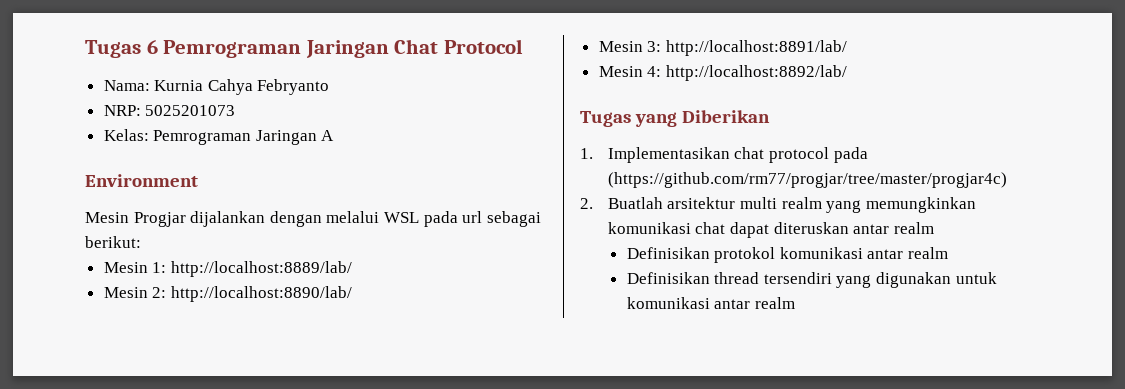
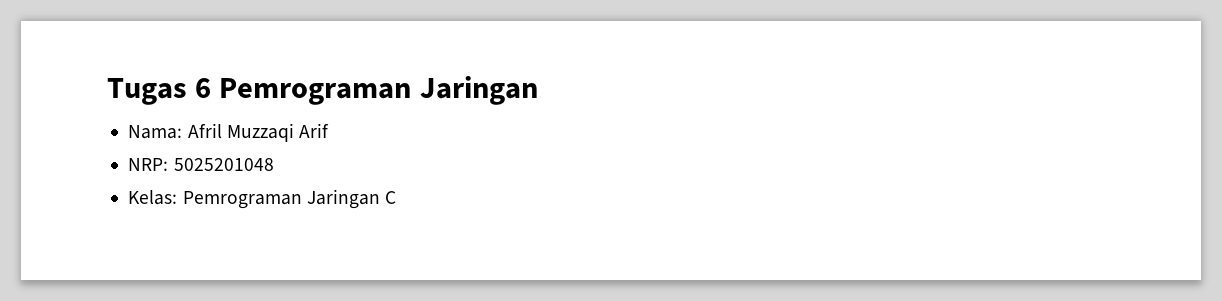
[394,39,523,54] Chat Protocol -> (538, 90) none
[154,79,330,95] Kurnia Cahya Febryanto -> [187,123,330,142] Afril Muzzaqi Arif
[145,105,236,116] 5025201073 -> [173,158,274,171] 5025201048
[321,130,335,141] [85,174,198,187] [85,211,541,227] [85,236,141,248] [103,261,352,277] [103,286,352,302] [598,40,847,56] [598,65,847,81] [580,110,771,127] [580,147,868,163] [607,172,1007,188] [580,197,976,213] [607,222,934,238] [626,247,948,263] [626,272,997,288] [626,297,795,309] A // Environment // Mesin Progjar dijalankan dengan melalui WSL pada url sebagai berikut: // Mesin 1: http://localhost:8889/lab/ // Mesin 2: http://localhost:8890/lab/ // Mesin 3: http://localhost:8891/lab/ // Mesin 4: http://localhost:8892/lab/ // Tugas yang Diberikan // 1. Implementasikan chat protocol pada (https://github.com/rm77/progjar/tree/master/progjar4c) // 2. Buatlah arsitektur multi realm yang memungkinkan komunikasi chat dapat diteruskan antar realm // Definisikan protokol komunikasi antar realm // Definisikan thread tersendiri yang digunakan untuk komunikasi antar realm -> [385,191,397,204] C

